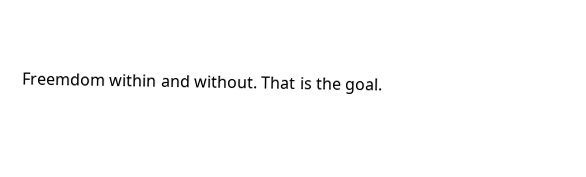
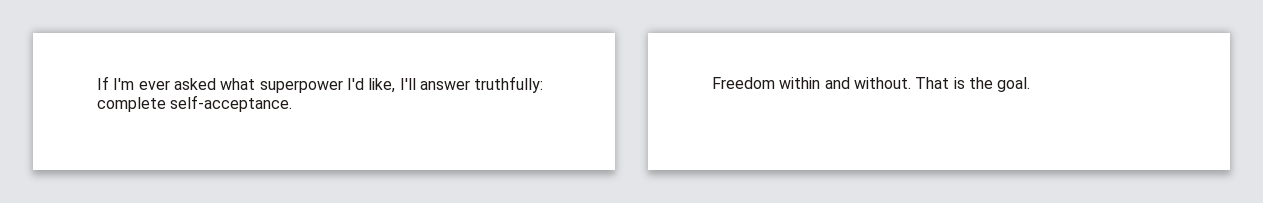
[22,72,106,86] Freemdom -> [97,76,544,93] [97,95,293,112] [712,77,775,89] If I'm ever asked what superpower I'd like, I'll answer truthfully: complete self-acceptance. // Freedom

